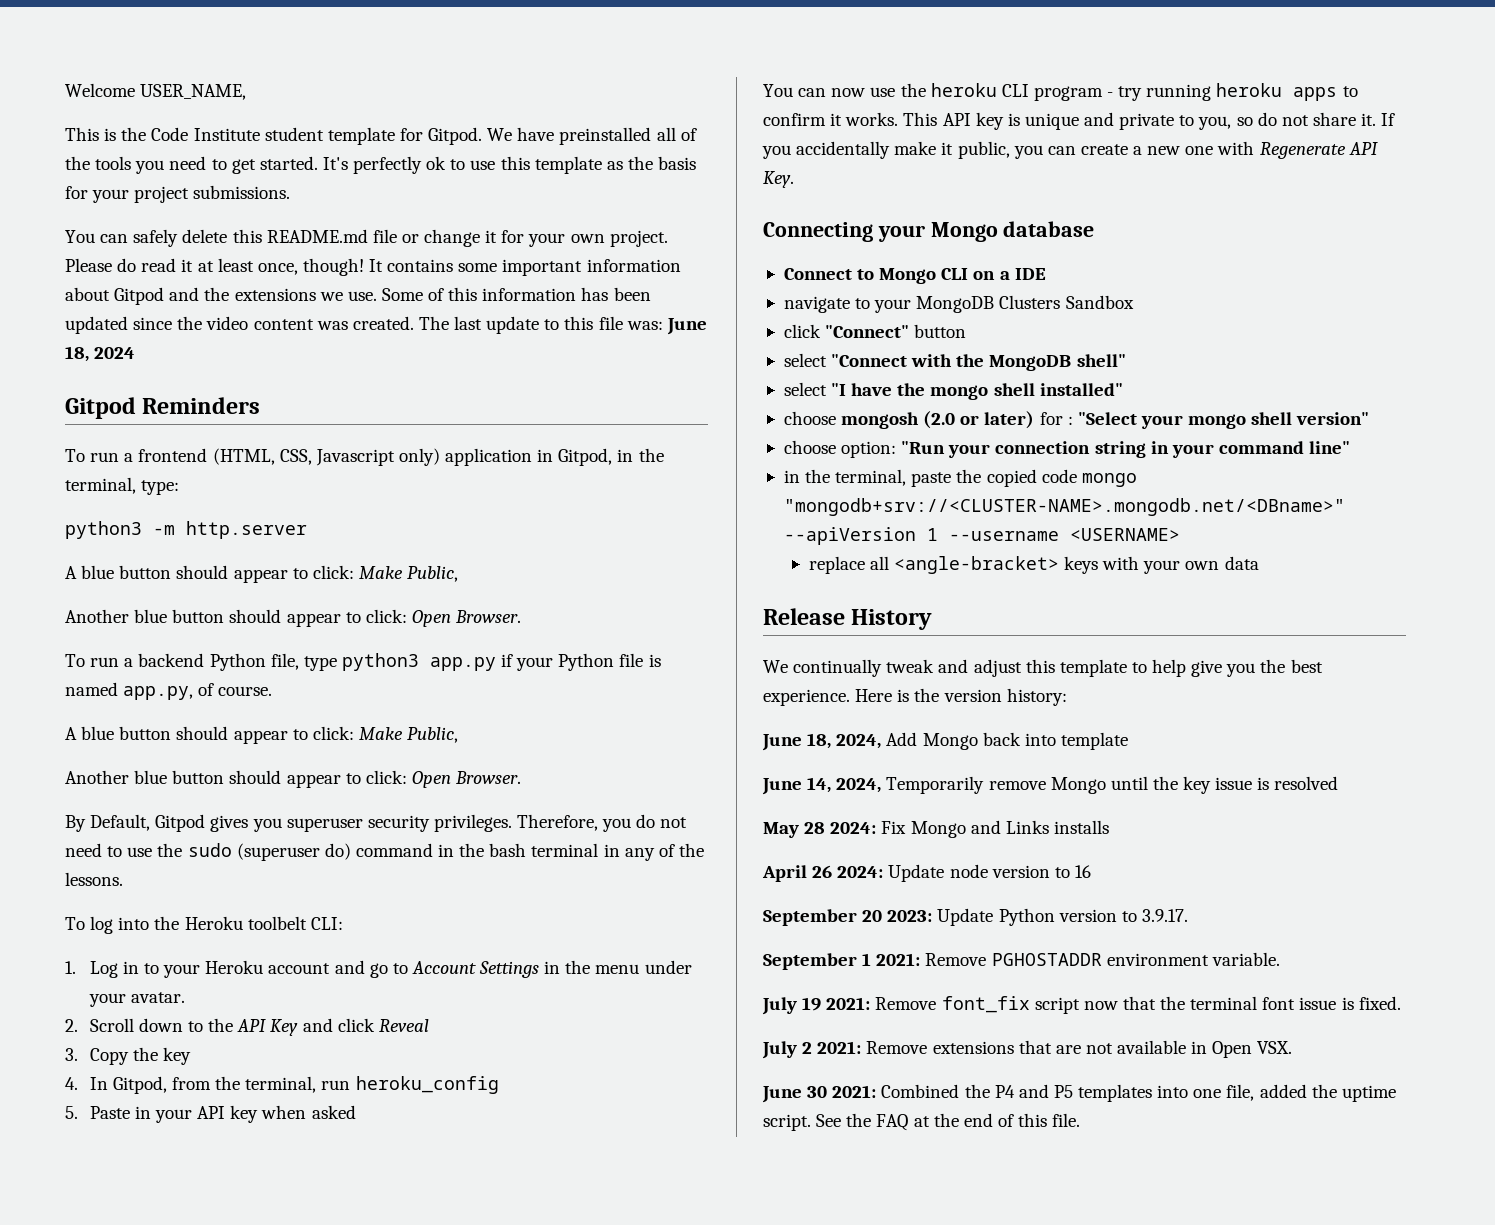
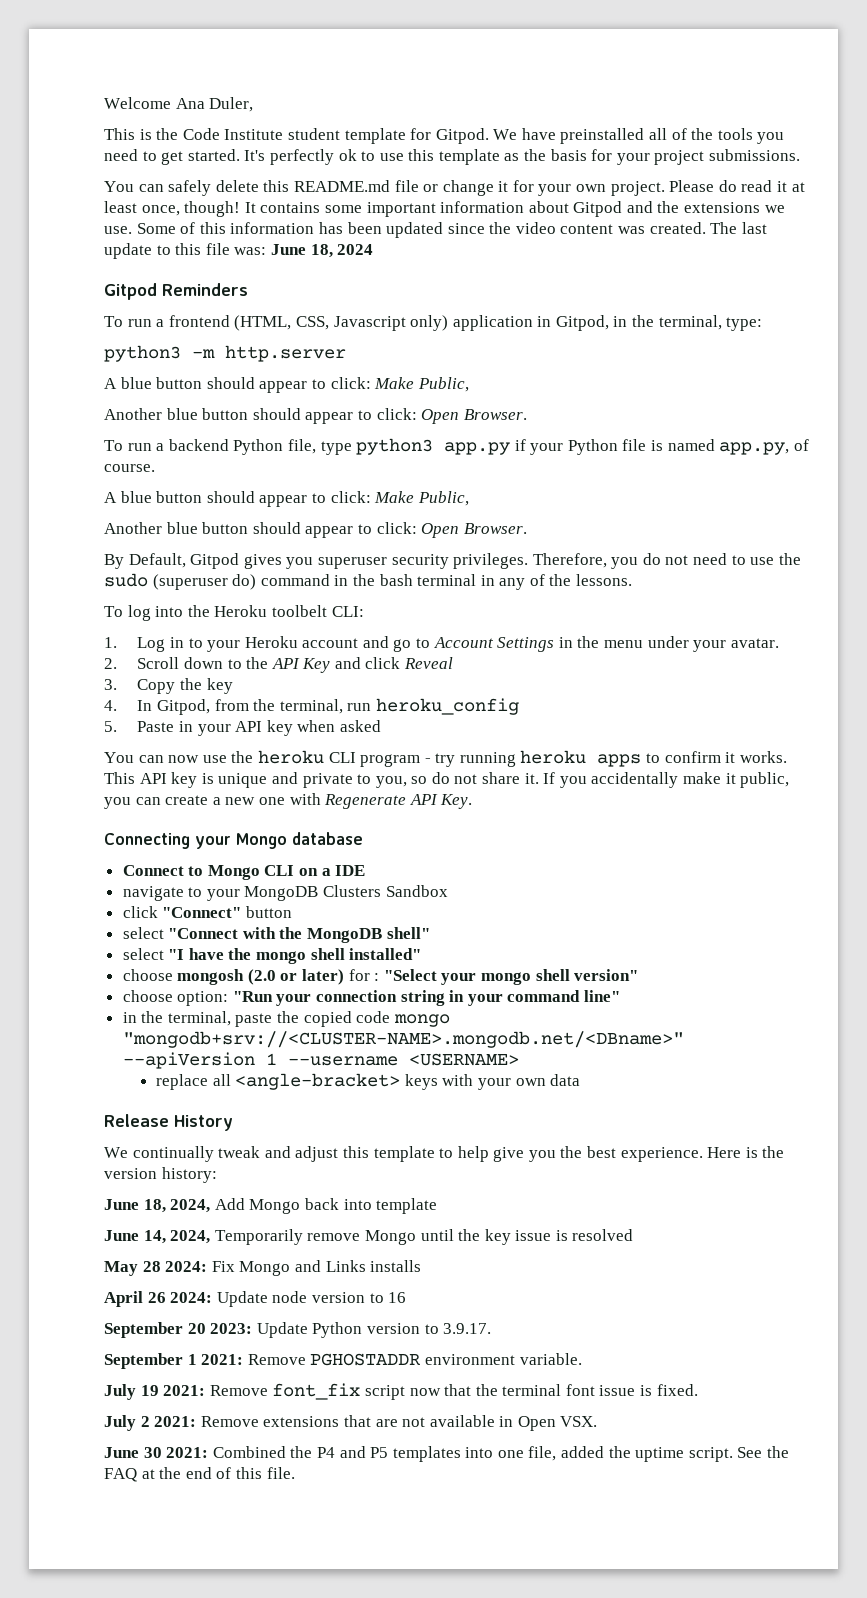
[140,84,247,100] USER_NAME, -> [175,97,254,112] Ana Duler,

